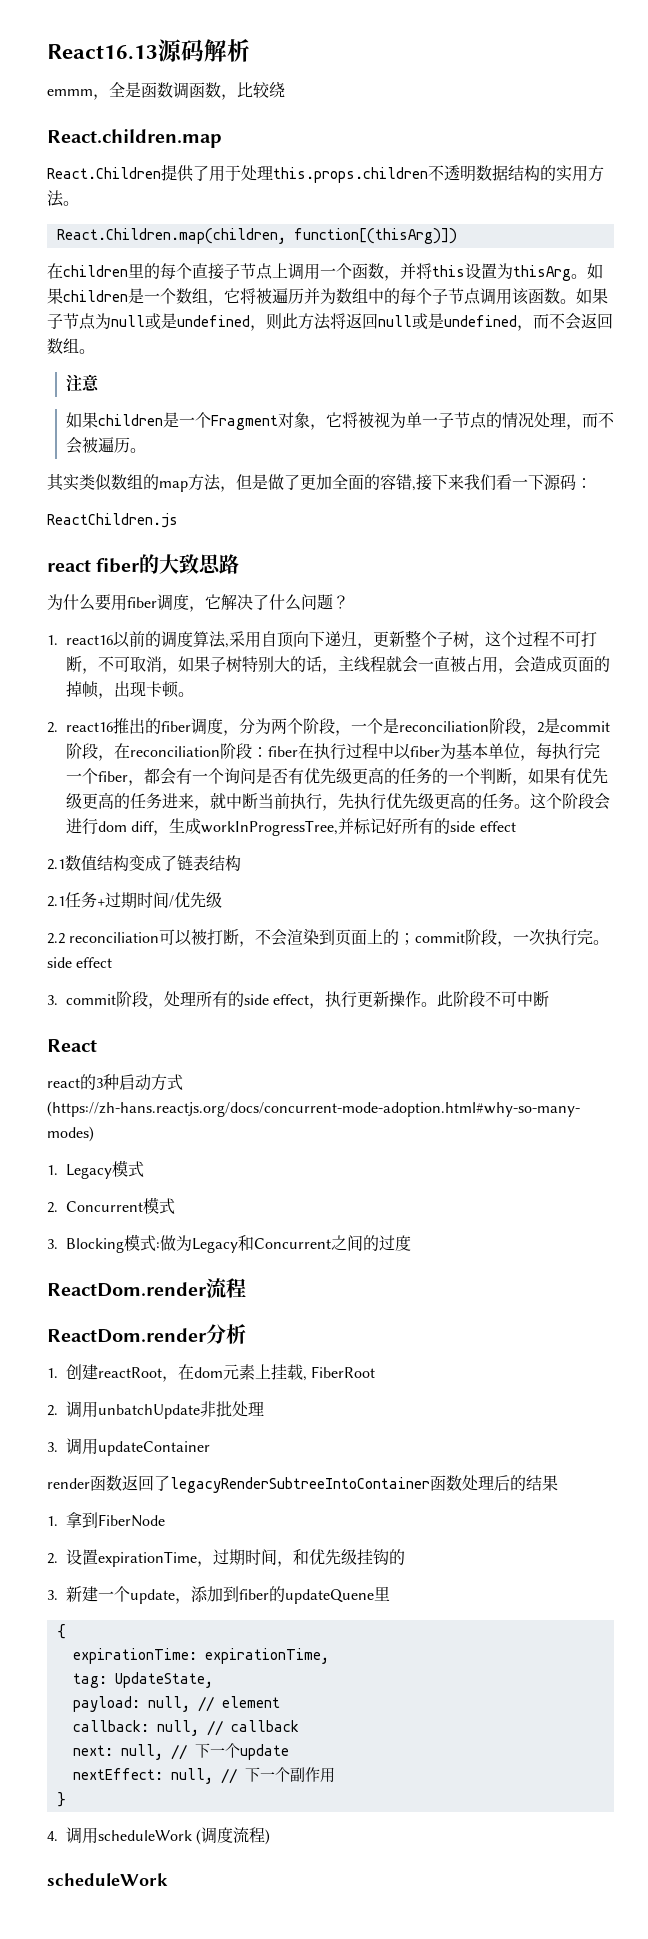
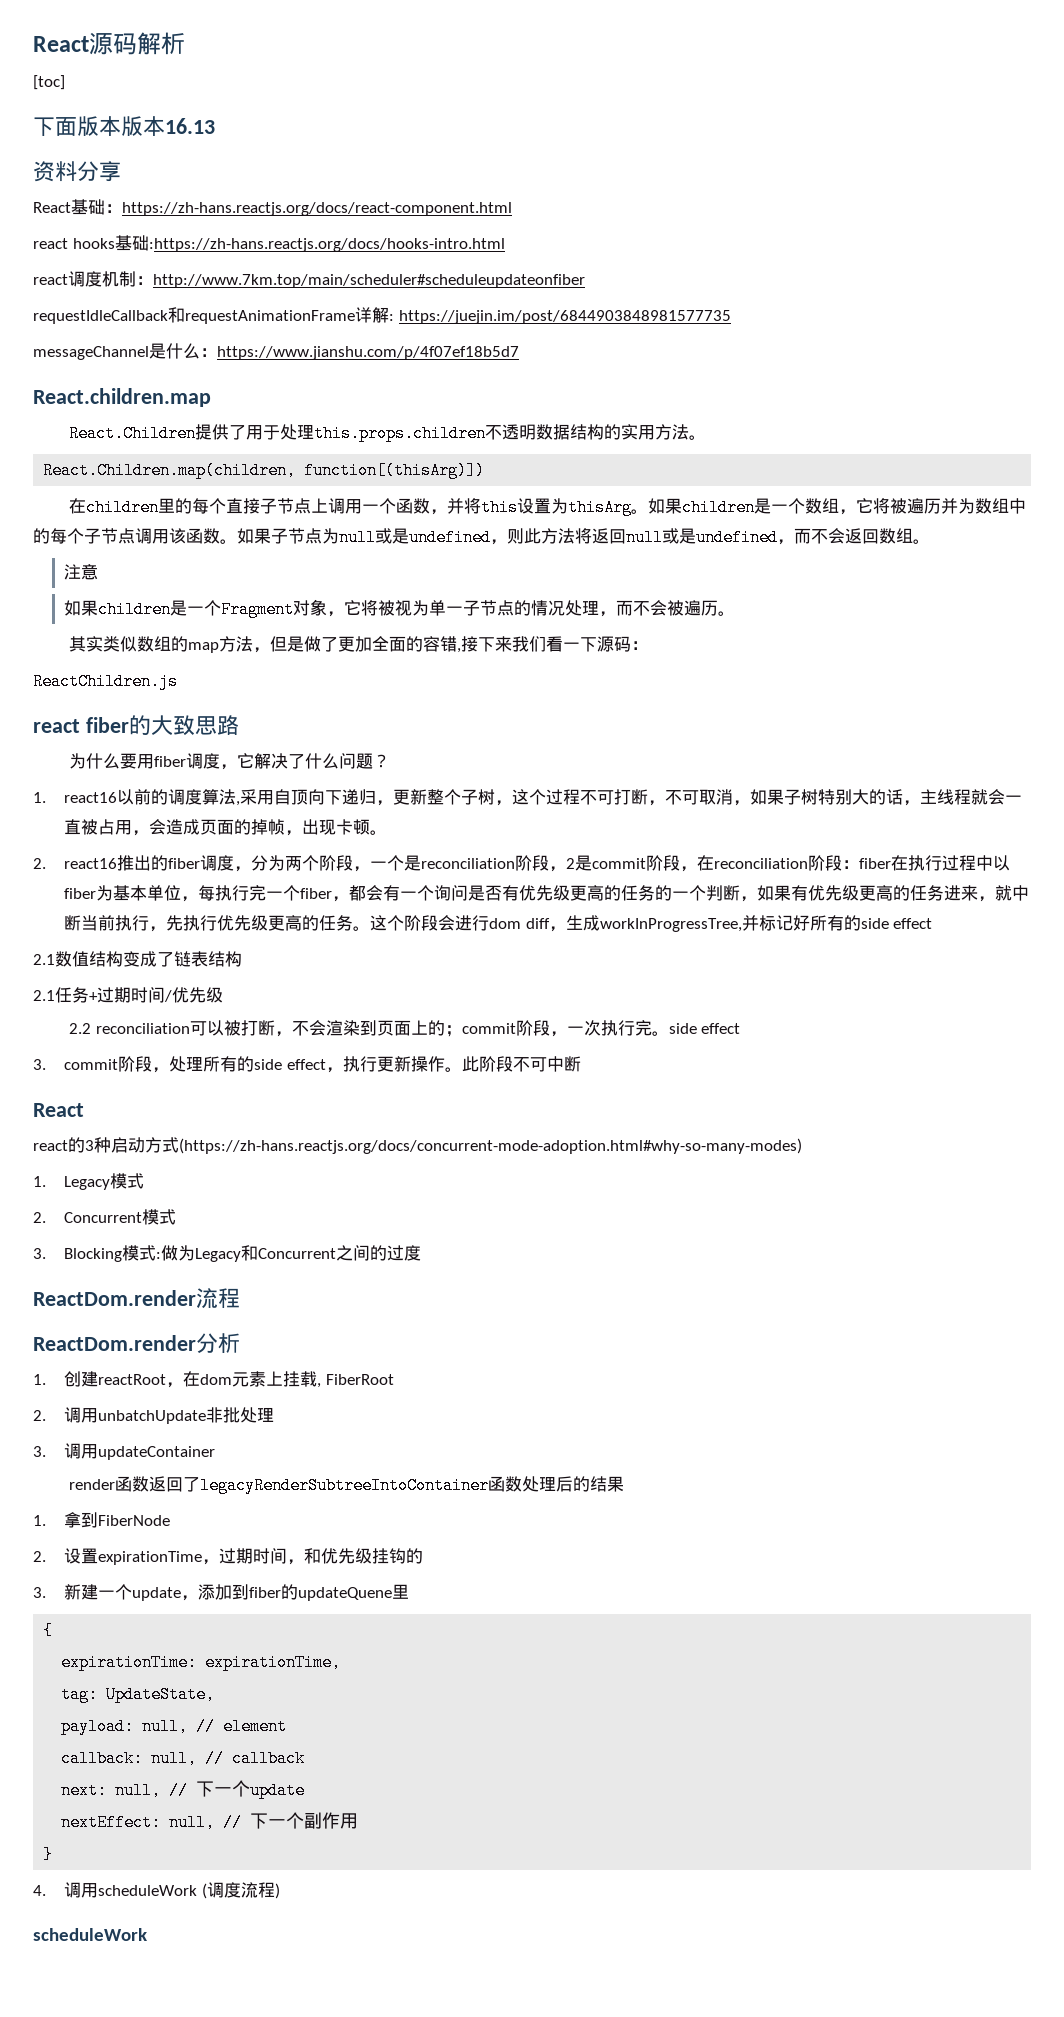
[47,44,158,60] React16.13 -> [33,36,89,52] React
[47,81,285,100] emmm，全是函数调函数，比较绕 -> [33,75,65,90] [33,116,215,136] [33,161,121,182] [33,199,512,216] [33,235,505,252] [33,271,585,288] [33,307,731,324] [33,343,519,360] [toc] // 下面版本版本16.13 // 资料分享 // React基础：https://zh-hans.reactjs.org/docs/react-component.html // react hooks基础:https://zh-hans.reactjs.org/docs/hooks-intro.html // react调度机制：http://www.7km.top/main/scheduler#scheduleupdateonfiber // requestIdleCallback和requestAnimationFrame详解: https://juejin.im/post/6844903848981577735 // messageChannel是什么：https://www.jianshu.com/p/4f07ef18b5d7

